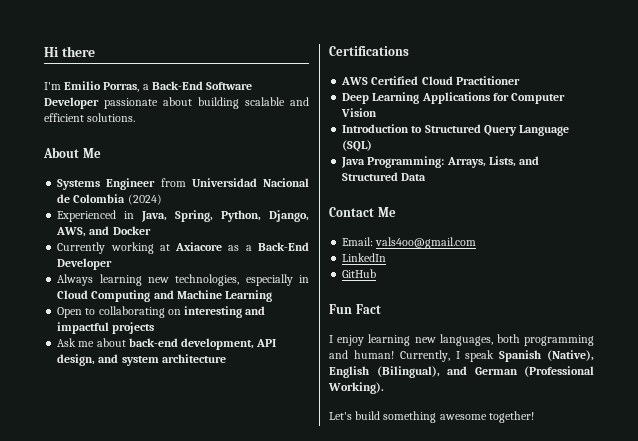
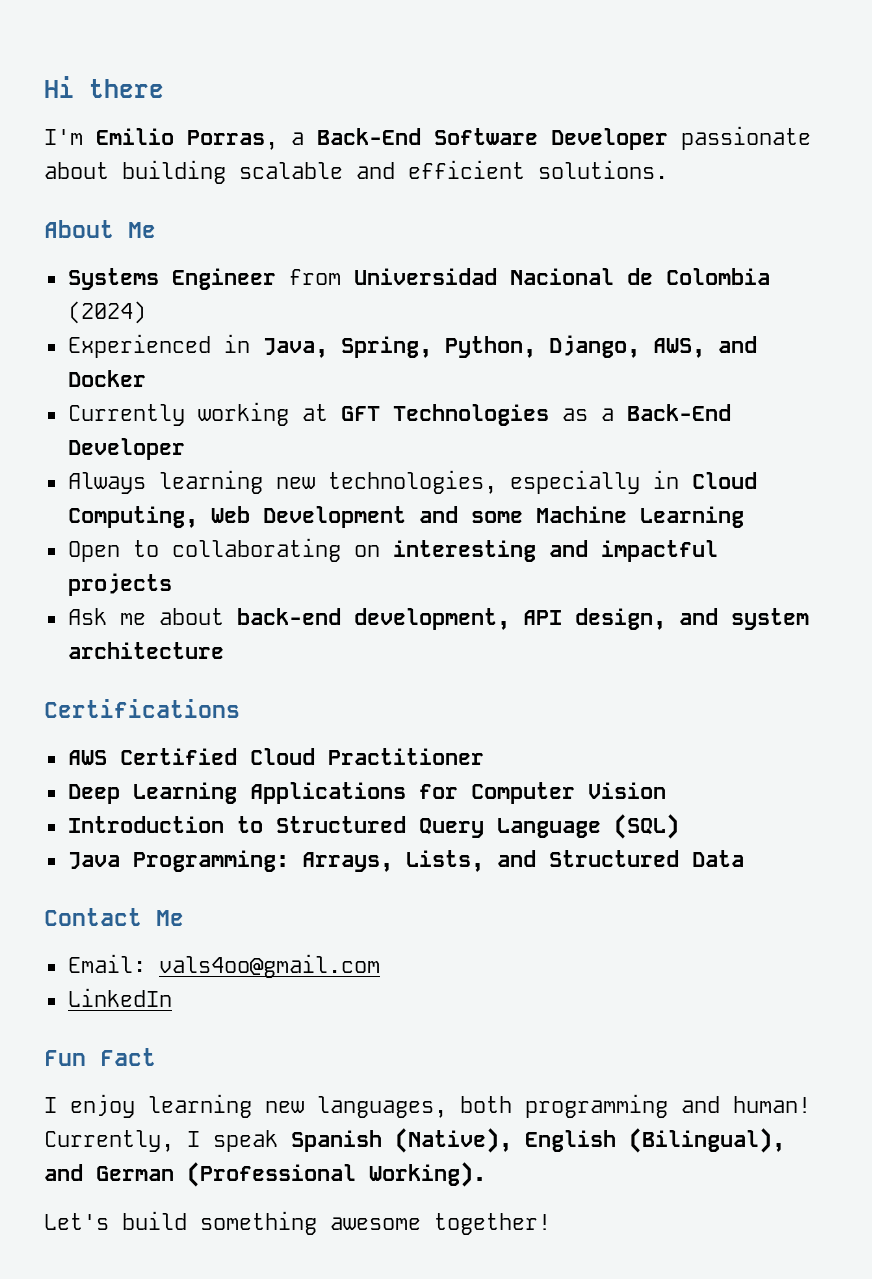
[175,242,223,251] Axiacore -> [340,404,549,426] GFT Technologies
[91,290,174,302] Computing and -> [67,506,523,528] Computing, Web Development and some
[342,269,377,278] // GitHub -> (172, 997) none

